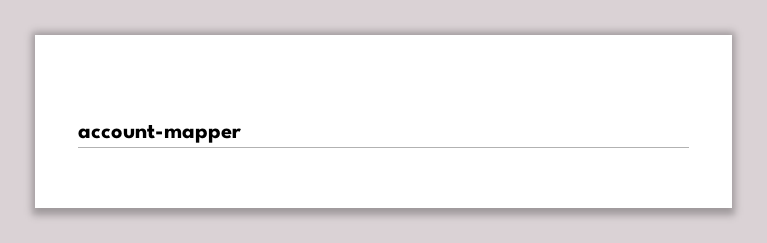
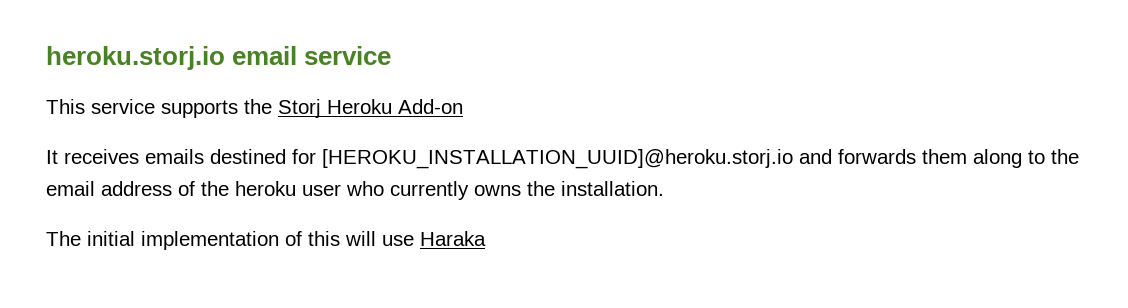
[78,124,241,143] account-mapper -> [46,46,392,70] [46,99,463,118] [46,149,1079,169] [46,181,664,200] [46,231,486,250] heroku.storj.io email service // This service supports the Storj Heroku Add-on // It receives emails destined for [HEROKU_INSTALLATION_UUID]@heroku.storj.io and forwards them along to the email address of the heroku user who currently owns the installation. // The initial implementation of this will use Haraka

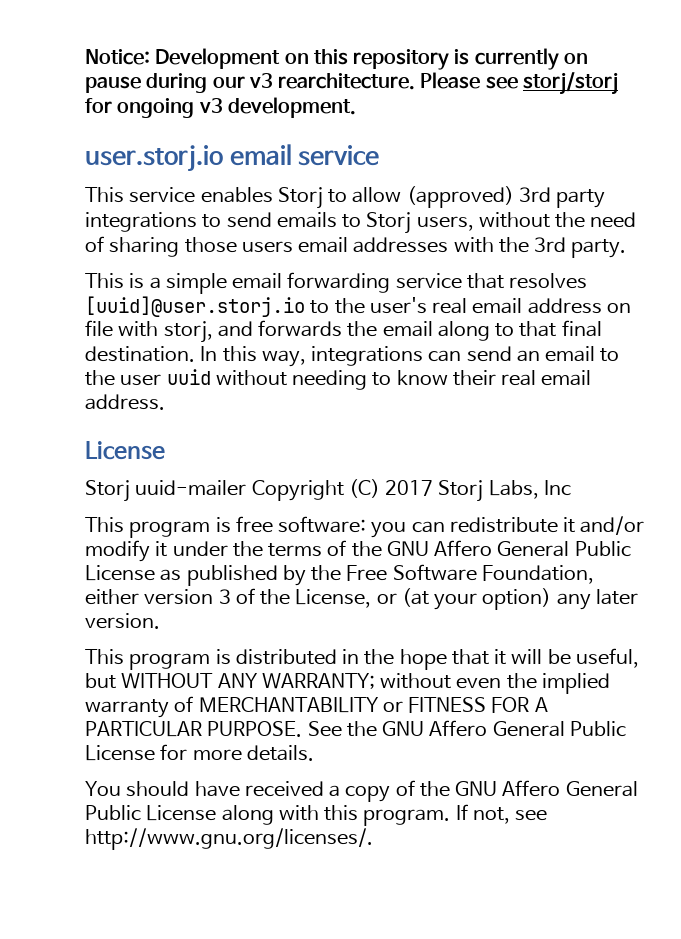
[46,46,392,70] [46,99,463,118] [46,149,1079,169] [46,181,664,200] [46,231,486,250] heroku.storj.io email service // This service supports the Storj Heroku Add-on // It receives emails destined for [HEROKU_INSTALLATION_UUID]@heroku.storj.io and forwards them along to the email address of the heroku user who currently owns the installation. // The initial implementation of this will use Haraka -> [85,48,588,70] [85,72,618,95] [85,97,356,118] [85,144,380,172] [85,186,606,209] [85,212,637,234] [85,236,627,258] [85,272,588,294] [85,296,631,317] [85,320,602,343] [85,346,620,367] [85,369,592,390] [85,394,165,410] [85,441,165,460] [85,479,571,502] [85,516,645,538] [85,540,631,562] [85,564,594,586] [85,588,638,610] [85,613,160,629] [85,648,639,670] [85,673,610,694] [85,696,548,718] [85,720,626,737] [85,744,314,761] [85,780,638,802] [85,804,548,826] [85,828,373,850] Notice: Development on this repository is currently on pause during our v3 rearchitecture. Please see storj/storj for ongoing v3 development. // user.storj.io email service // This service enables Storj to allow (approved) 3rd party integrations to send emails to Storj users, without the need of sharing those users email addresses with the 3rd party. // This is a simple email forwarding service that resolves [uuid]@user.storj.io to the user's real email address on file with storj, and forwards the email along to that final destination. In this way, integrations can send an email to the user uuid without needing to know their real email address. // License // Storj uuid-mailer Copyright (C) 2017 Storj Labs, Inc // This program is free software: you can redistribute it and/or modify it under the terms of the GNU Affero General Public License as published by the Free Software Foundation, either version 3 of the License, or (at your option) any later version. // This program is distributed in the hope that it will be useful, but WITHOUT ANY WARRANTY; without even the implied warranty of MERCHANTABILITY or FITNESS FOR A PARTICULAR PURPOSE. See the GNU Affero General Public License for more details. // You should have received a copy of the GNU Affero General Public License along with this program. If not, see http://www.gnu.org/licenses/.

